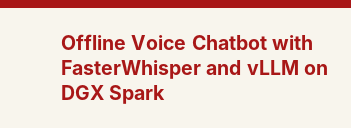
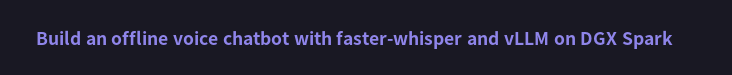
[61,34,313,50] [61,60,201,79] Offline Voice Chatbot with FasterWhisper -> [36,30,463,49] Build an offline voice chatbot with faster-whisper

